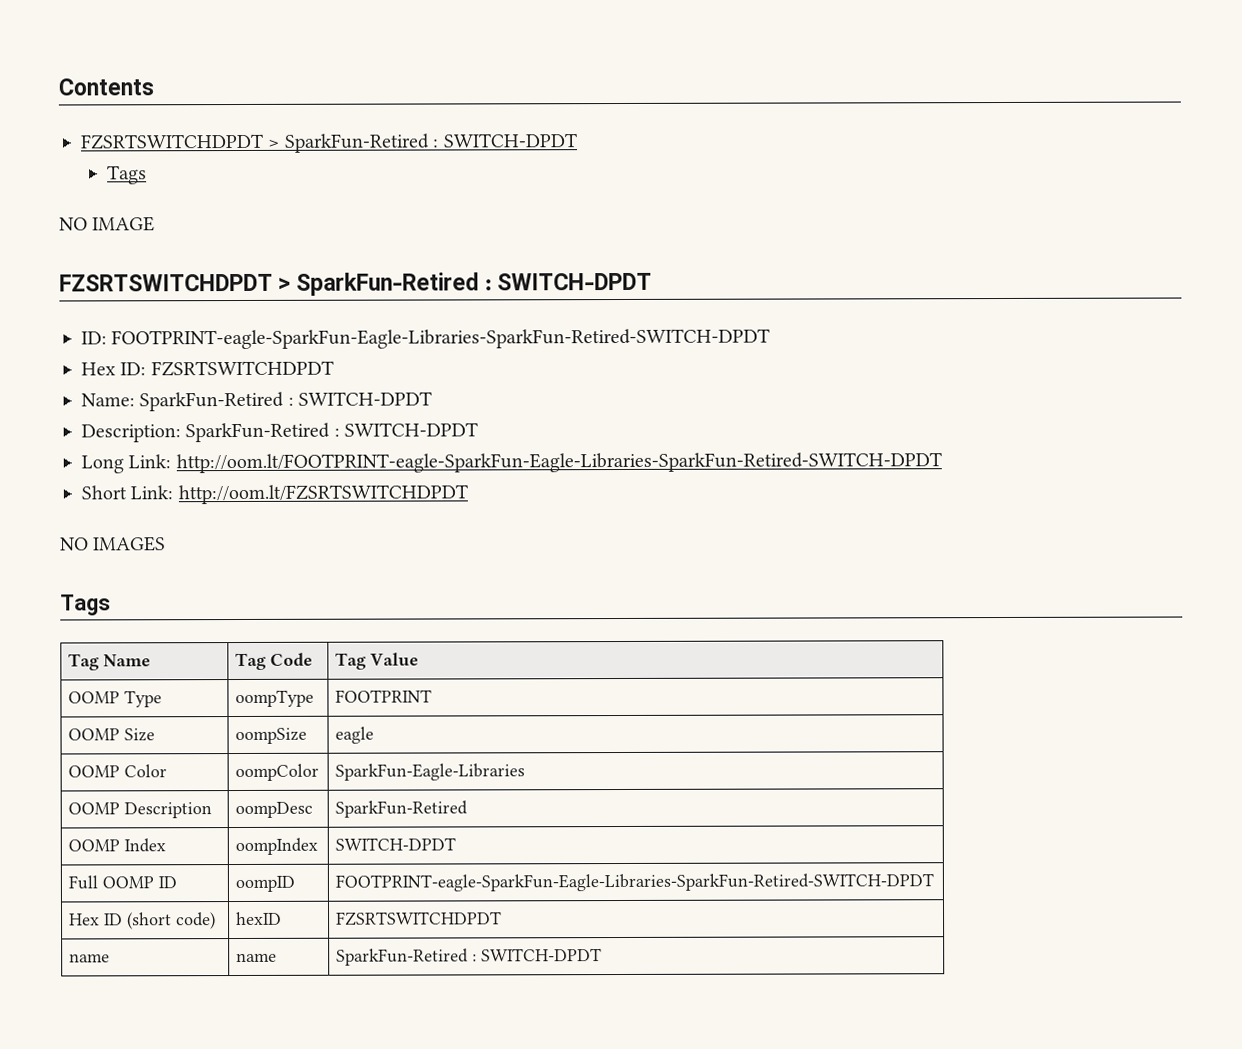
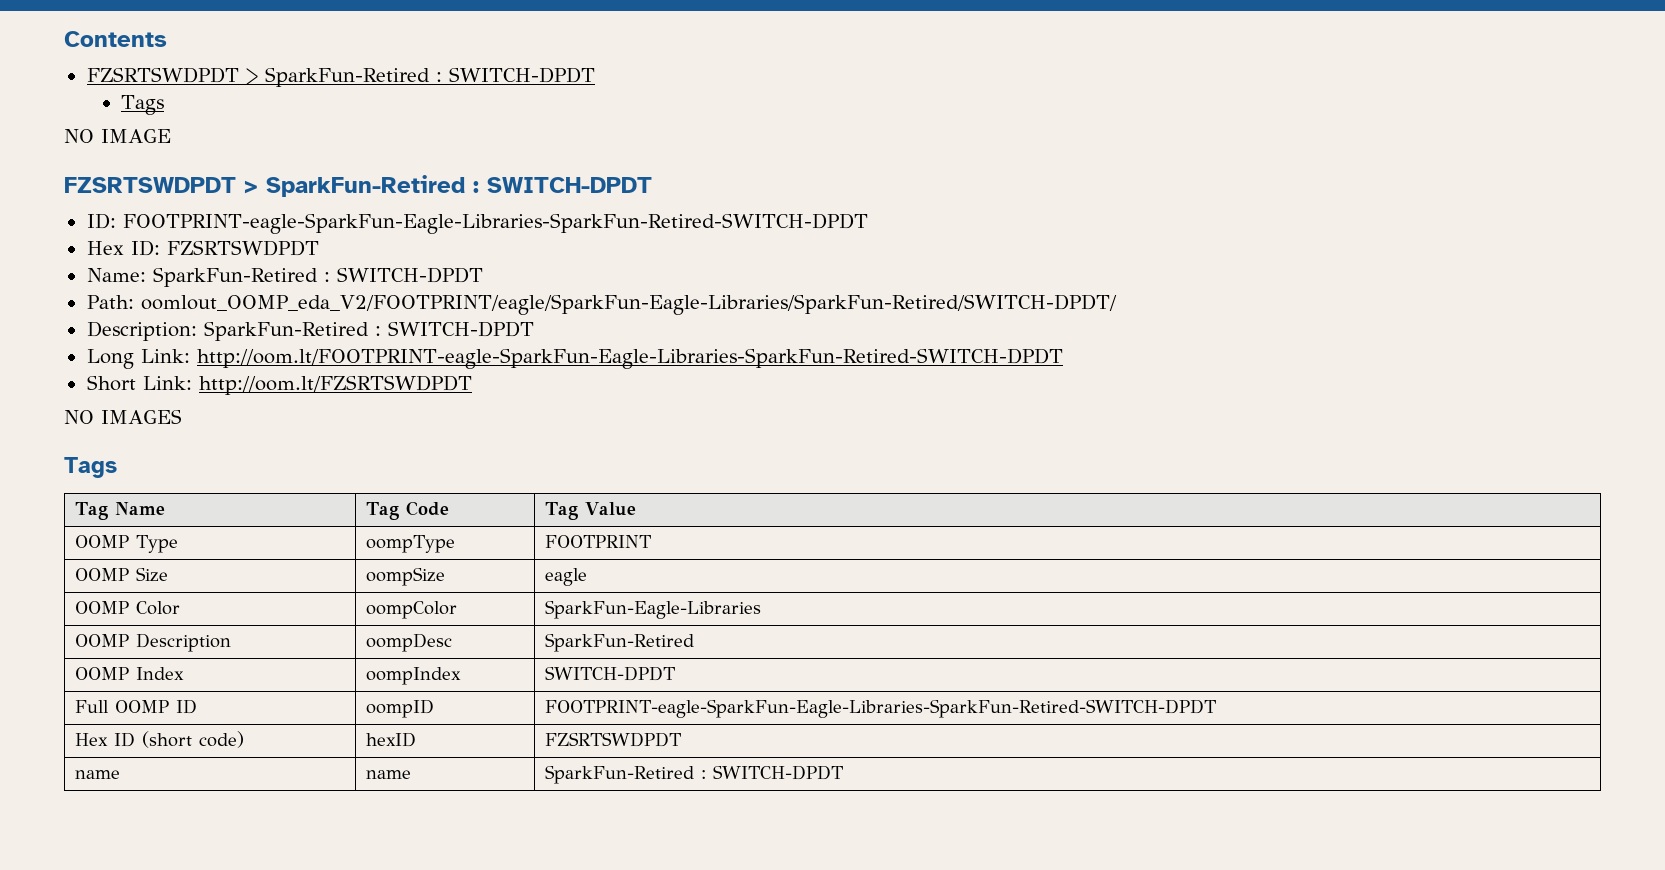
[80,133,264,150] FZSRTSWITCHDPDT -> [86,67,239,83] FZSRTSWDPDT
[59,273,273,292] FZSRTSWITCHDPDT -> [64,177,236,193] FZSRTSWDPDT
[150,360,334,377] FZSRTSWITCHDPDT -> [166,240,319,256] FZSRTSWDPDT
(433, 398) none -> [86,294,1117,315] // Path: oomlout_OOMP_eda_V2/FOOTPRINT/eagle/SparkFun-Eagle-Libraries/SparkFun-Retired/SWITCH-DPDT/
[177,484,468,505] http://oom.lt/FZSRTSWITCHDPDT -> [198,375,472,395] http://oom.lt/FZSRTSWDPDT
[336,911,503,926] FZSRTSWITCHDPDT -> [544,732,681,747] FZSRTSWDPDT

